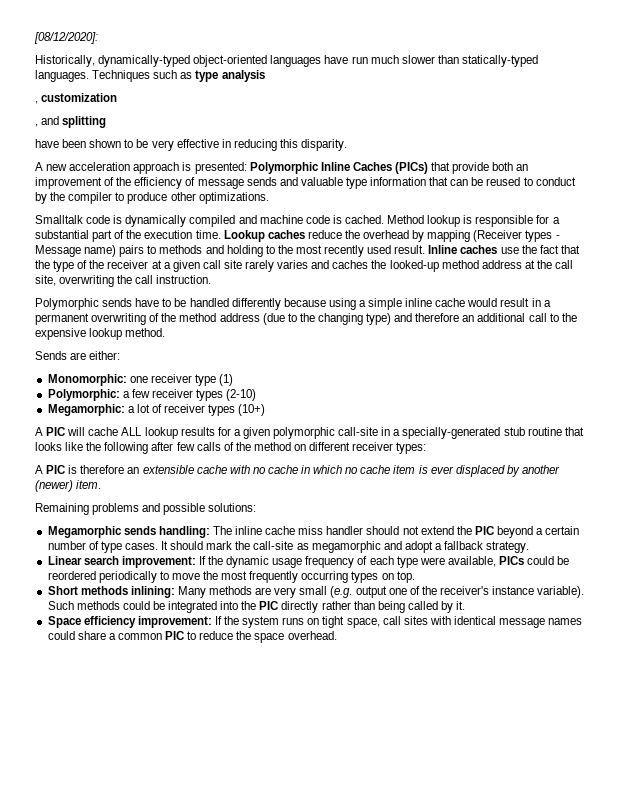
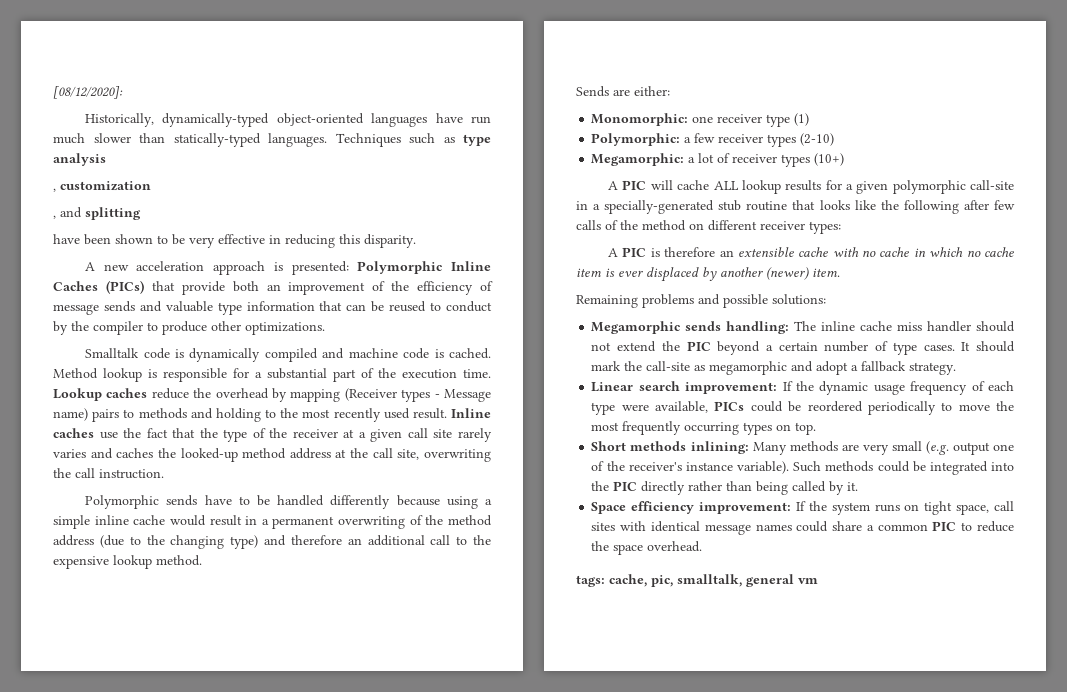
(337, 635) none -> [576,574,818,587] // tags: cache, pic, smalltalk, general vm

